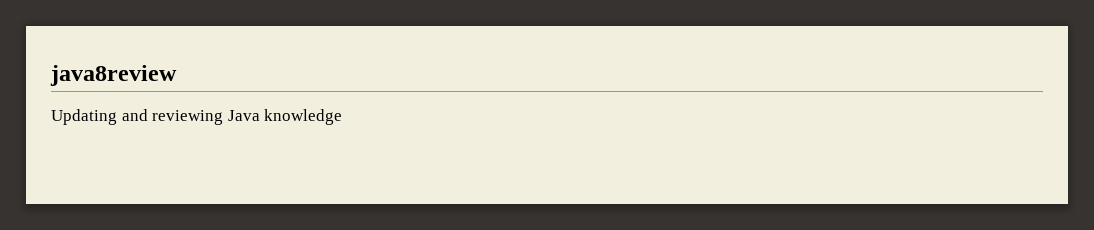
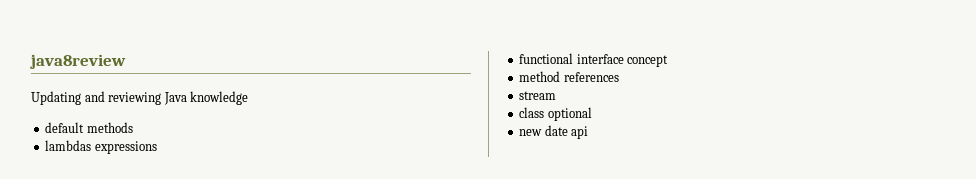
(343, 117) none -> [45,122,133,133] [45,140,157,154] [519,53,669,67] [519,71,619,82] [519,91,557,100] [519,107,592,121] [519,125,589,139] // default methods // lambdas expressions // functional interface concept // method references // stream // class optional // new date api

